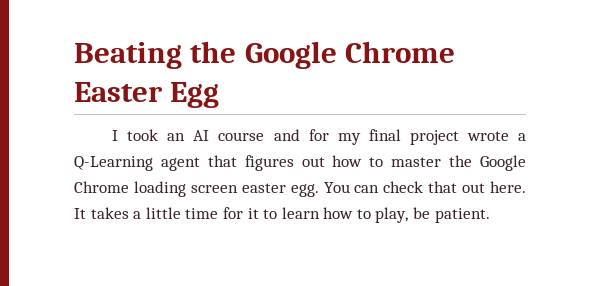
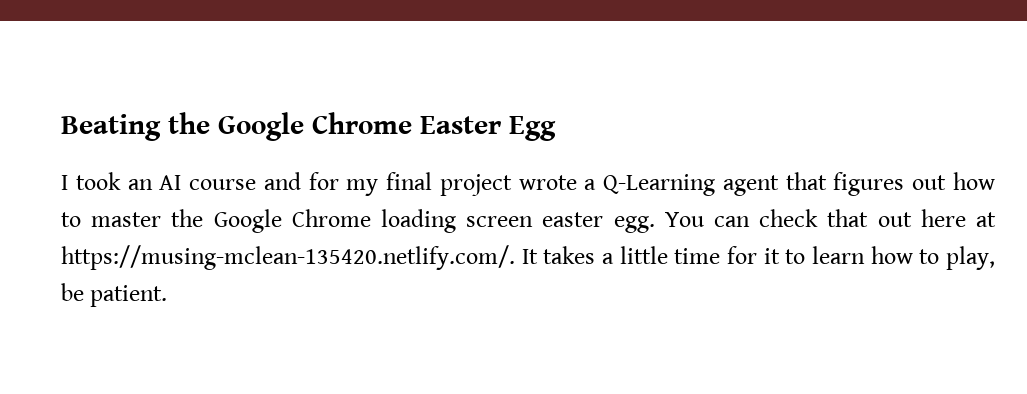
[489,181,526,193] here. -> [920,209,997,227] [61,245,515,270] here at https://musing-mclean-135420.netlify.com/.

